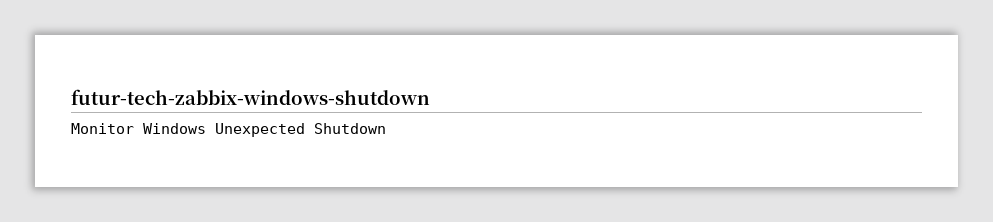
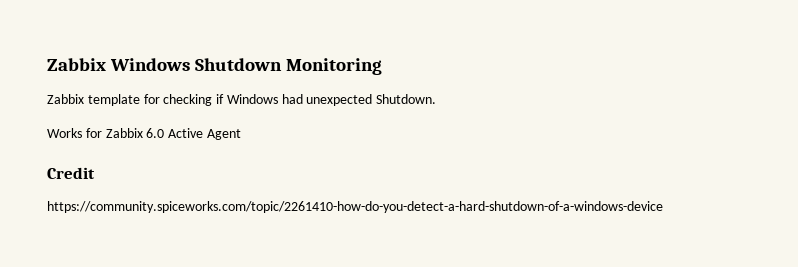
[71,89,430,105] [71,123,386,137] futur-tech-zabbix-windows-shutdown // Monitor Windows Unexpected Shutdown -> [47,58,383,75] [47,94,437,106] [47,128,241,140] [47,167,95,179] [47,201,663,213] Zabbix Windows Shutdown Monitoring // Zabbix template for checking if Windows had unexpected Shutdown. // Works for Zabbix 6.0 Active Agent // Credit // https://community.spiceworks.com/topic/2261410-how-do-you-detect-a-hard-shutdown-of-a-windows-device

